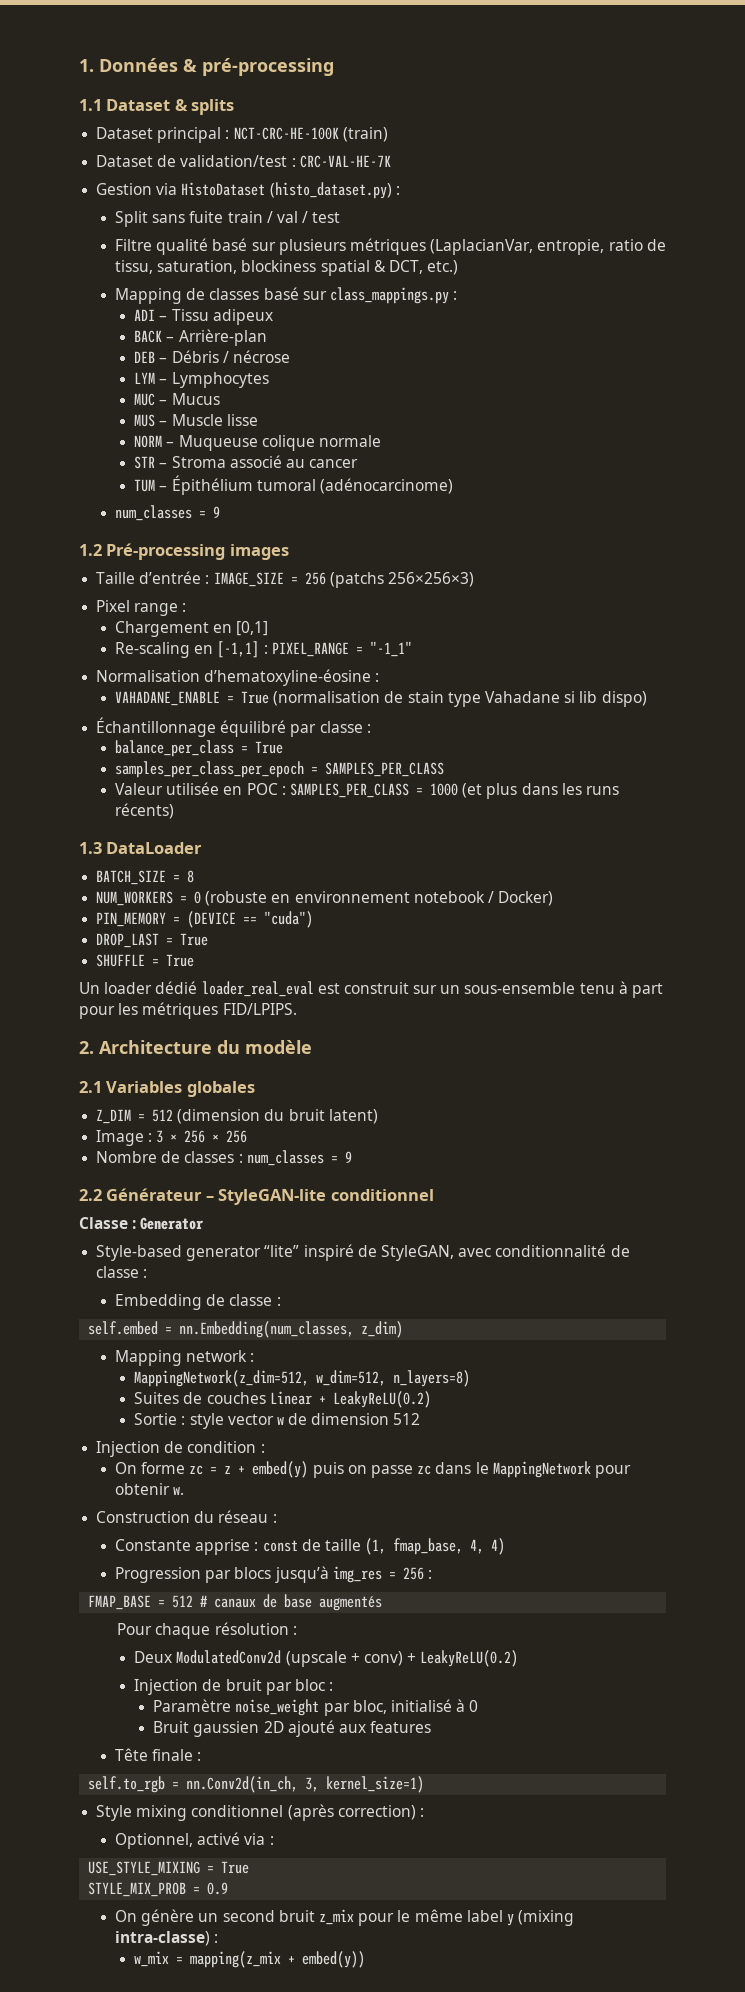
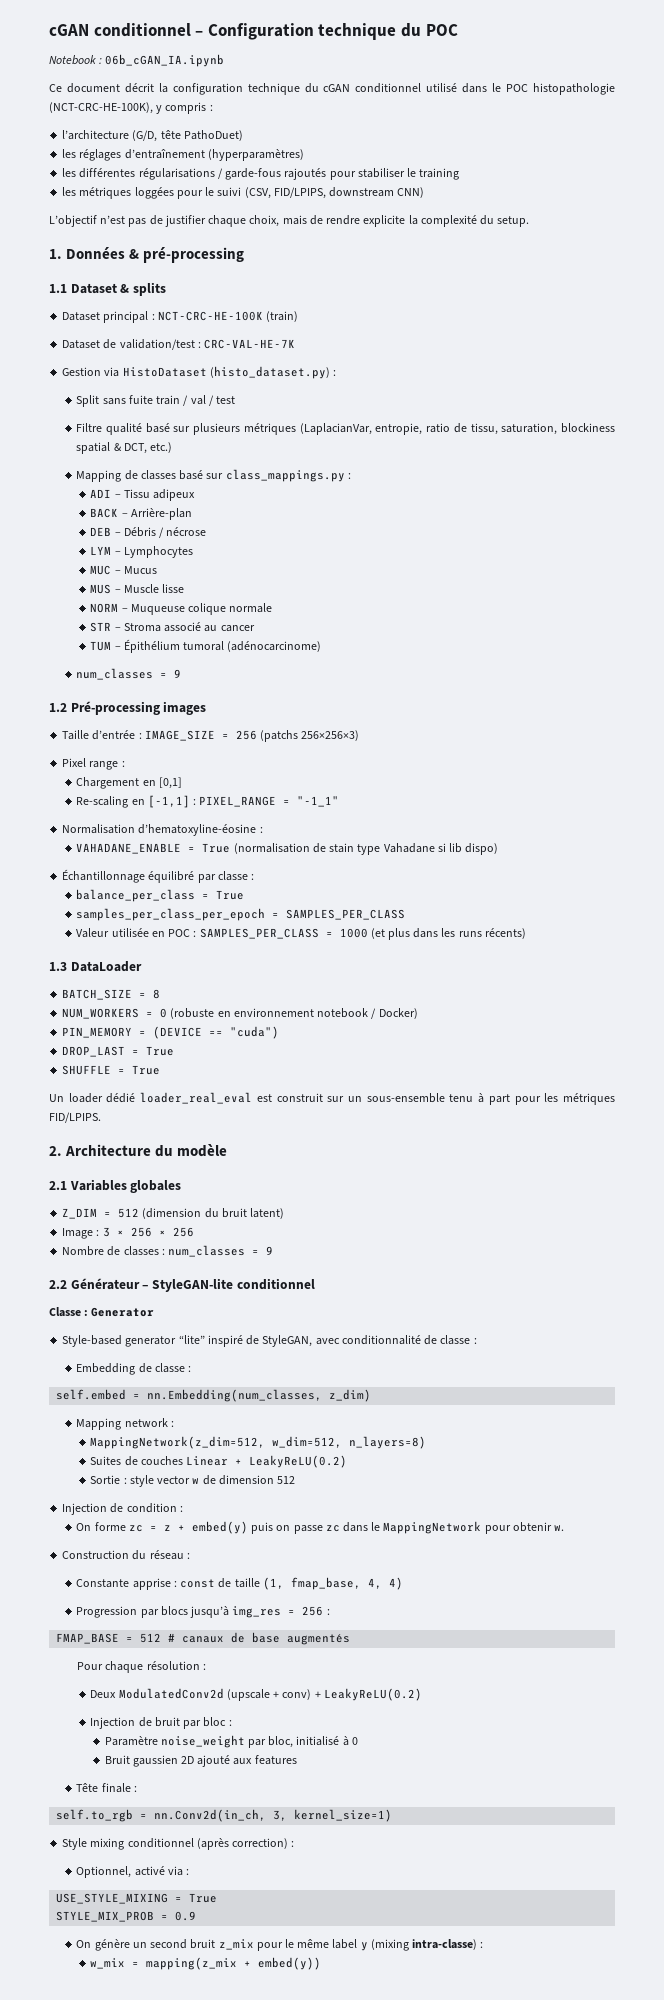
(79, 65) none -> [49,23,458,40] [49,54,225,67] [49,83,615,95] [49,102,213,114] [62,130,243,142] [62,149,304,161] [62,168,460,180] [62,187,425,199] [49,215,530,227] cGAN conditionnel – Configuration technique du POC // Notebook : 06b_cGAN_IA.ipynb // Ce document décrit la configuration technique du cGAN conditionnel utilisé dans le POC histopathologie (NCT-CRC-HE-100K), y compris : // l’architecture (G/D, tête PathoDuet) // les réglages d’entraînement (hyperparamètres) // les différentes régularisations / garde-fous rajoutés pour stabiliser le training // les métriques loggées pour le suivi (CSV, FID/LPIPS, downstream CNN) // L’objectif n’est pas de justifier chaque choix, mais de rendre explicite la complexité du setup. //

